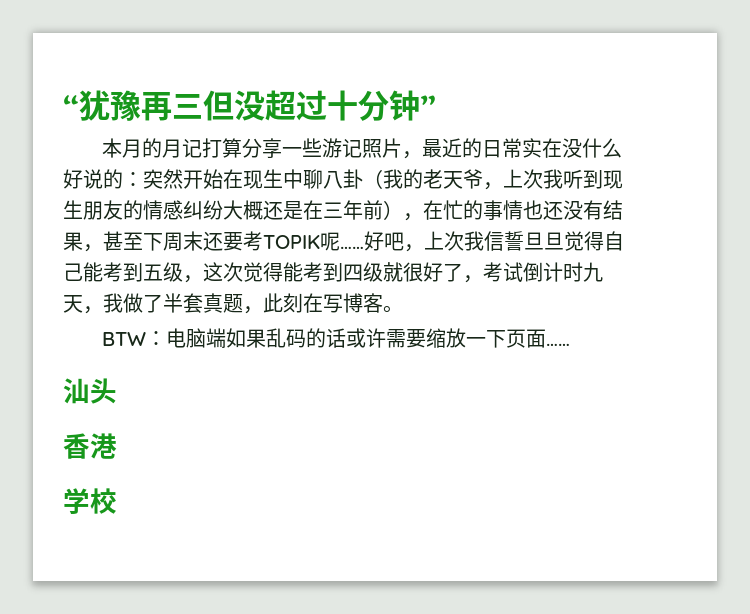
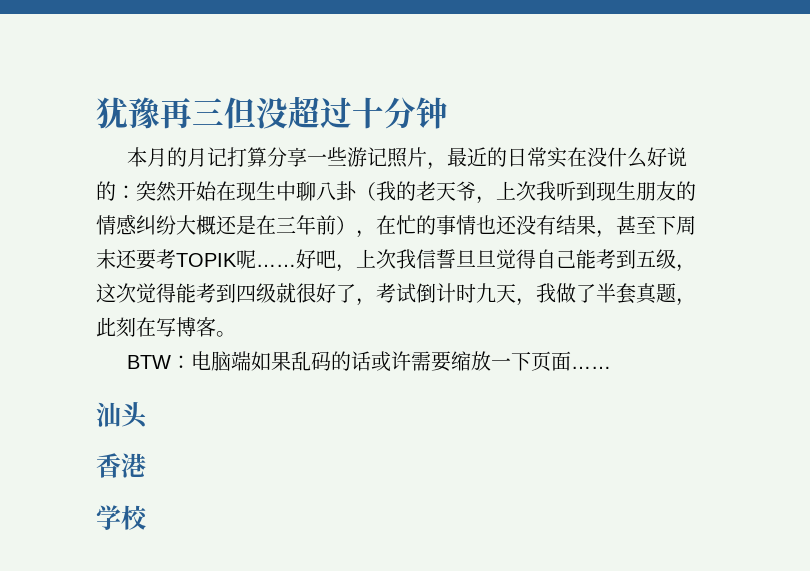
[63,95,79,117] “ -> (96, 113) none
[420,95,436,117] ” -> (448, 113) none

